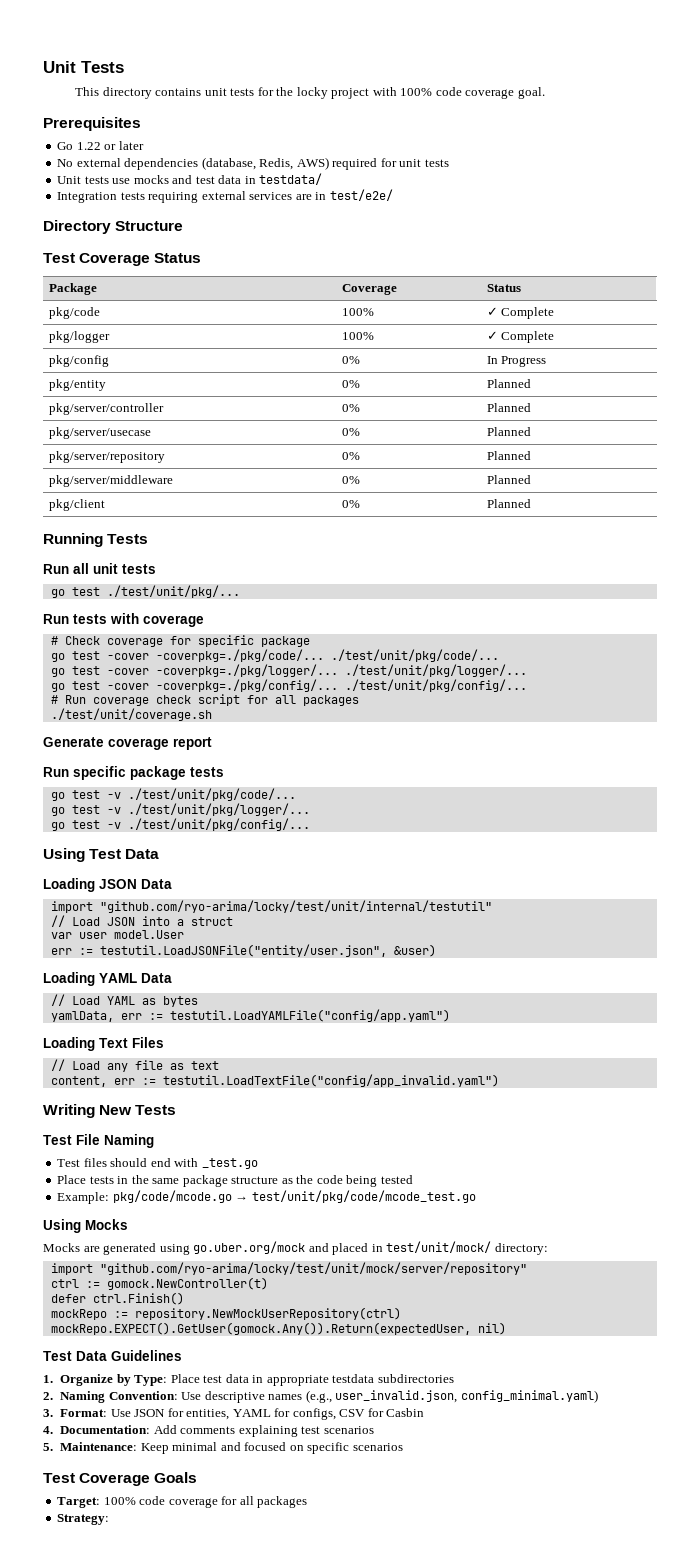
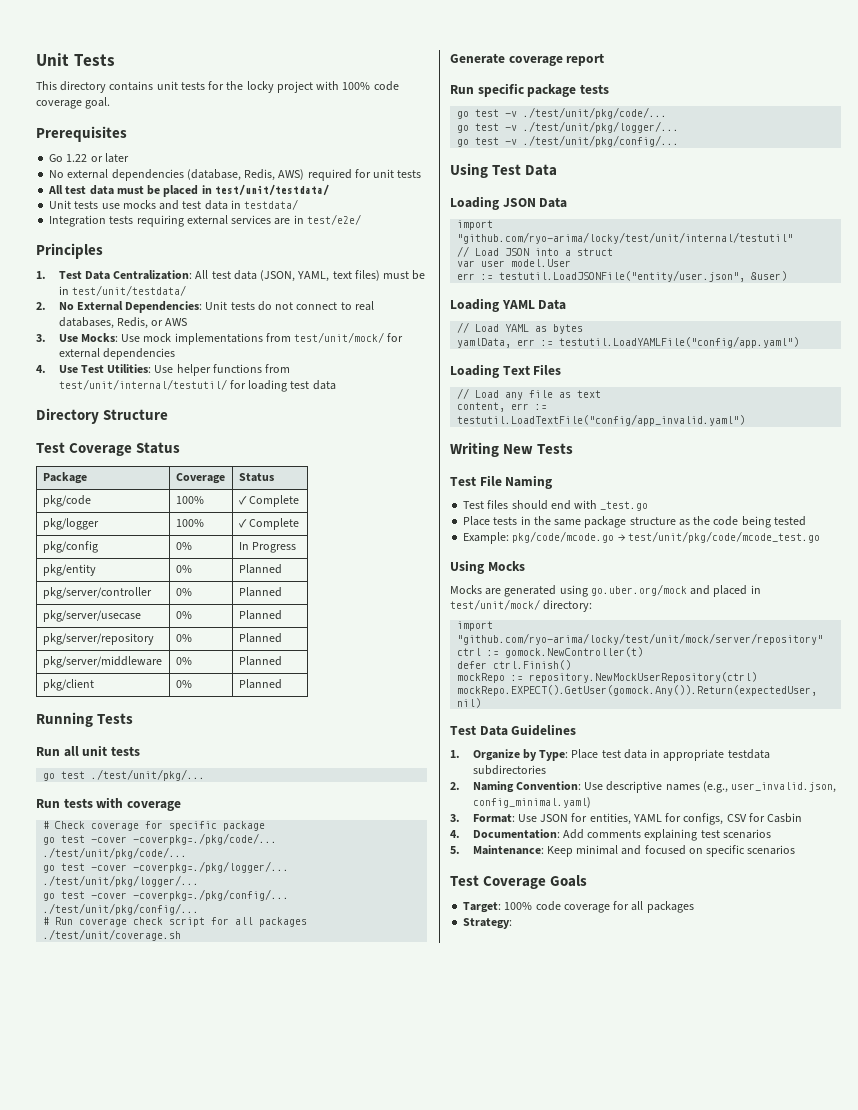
(449, 163) none -> [48,184,329,197] // All test data must be placed in test/unit/testdata/
(393, 195) none -> [36,243,103,259] [36,270,426,282] [58,285,186,296] [36,301,374,313] [58,317,188,329] [36,332,404,345] [58,348,175,360] [36,364,291,376] [58,379,336,392] // Principles // 1. Test Data Centralization: All test data (JSON, YAML, text files) must be in test/unit/testdata/ // 2. No External Dependencies: Unit tests do not connect to real databases, Redis, or AWS // 3. Use Mocks: Use mock implementations from test/unit/mock/ for external dependencies // 4. Use Test Utilities: Use helper functions from test/unit/internal/testutil/ for loading test data

